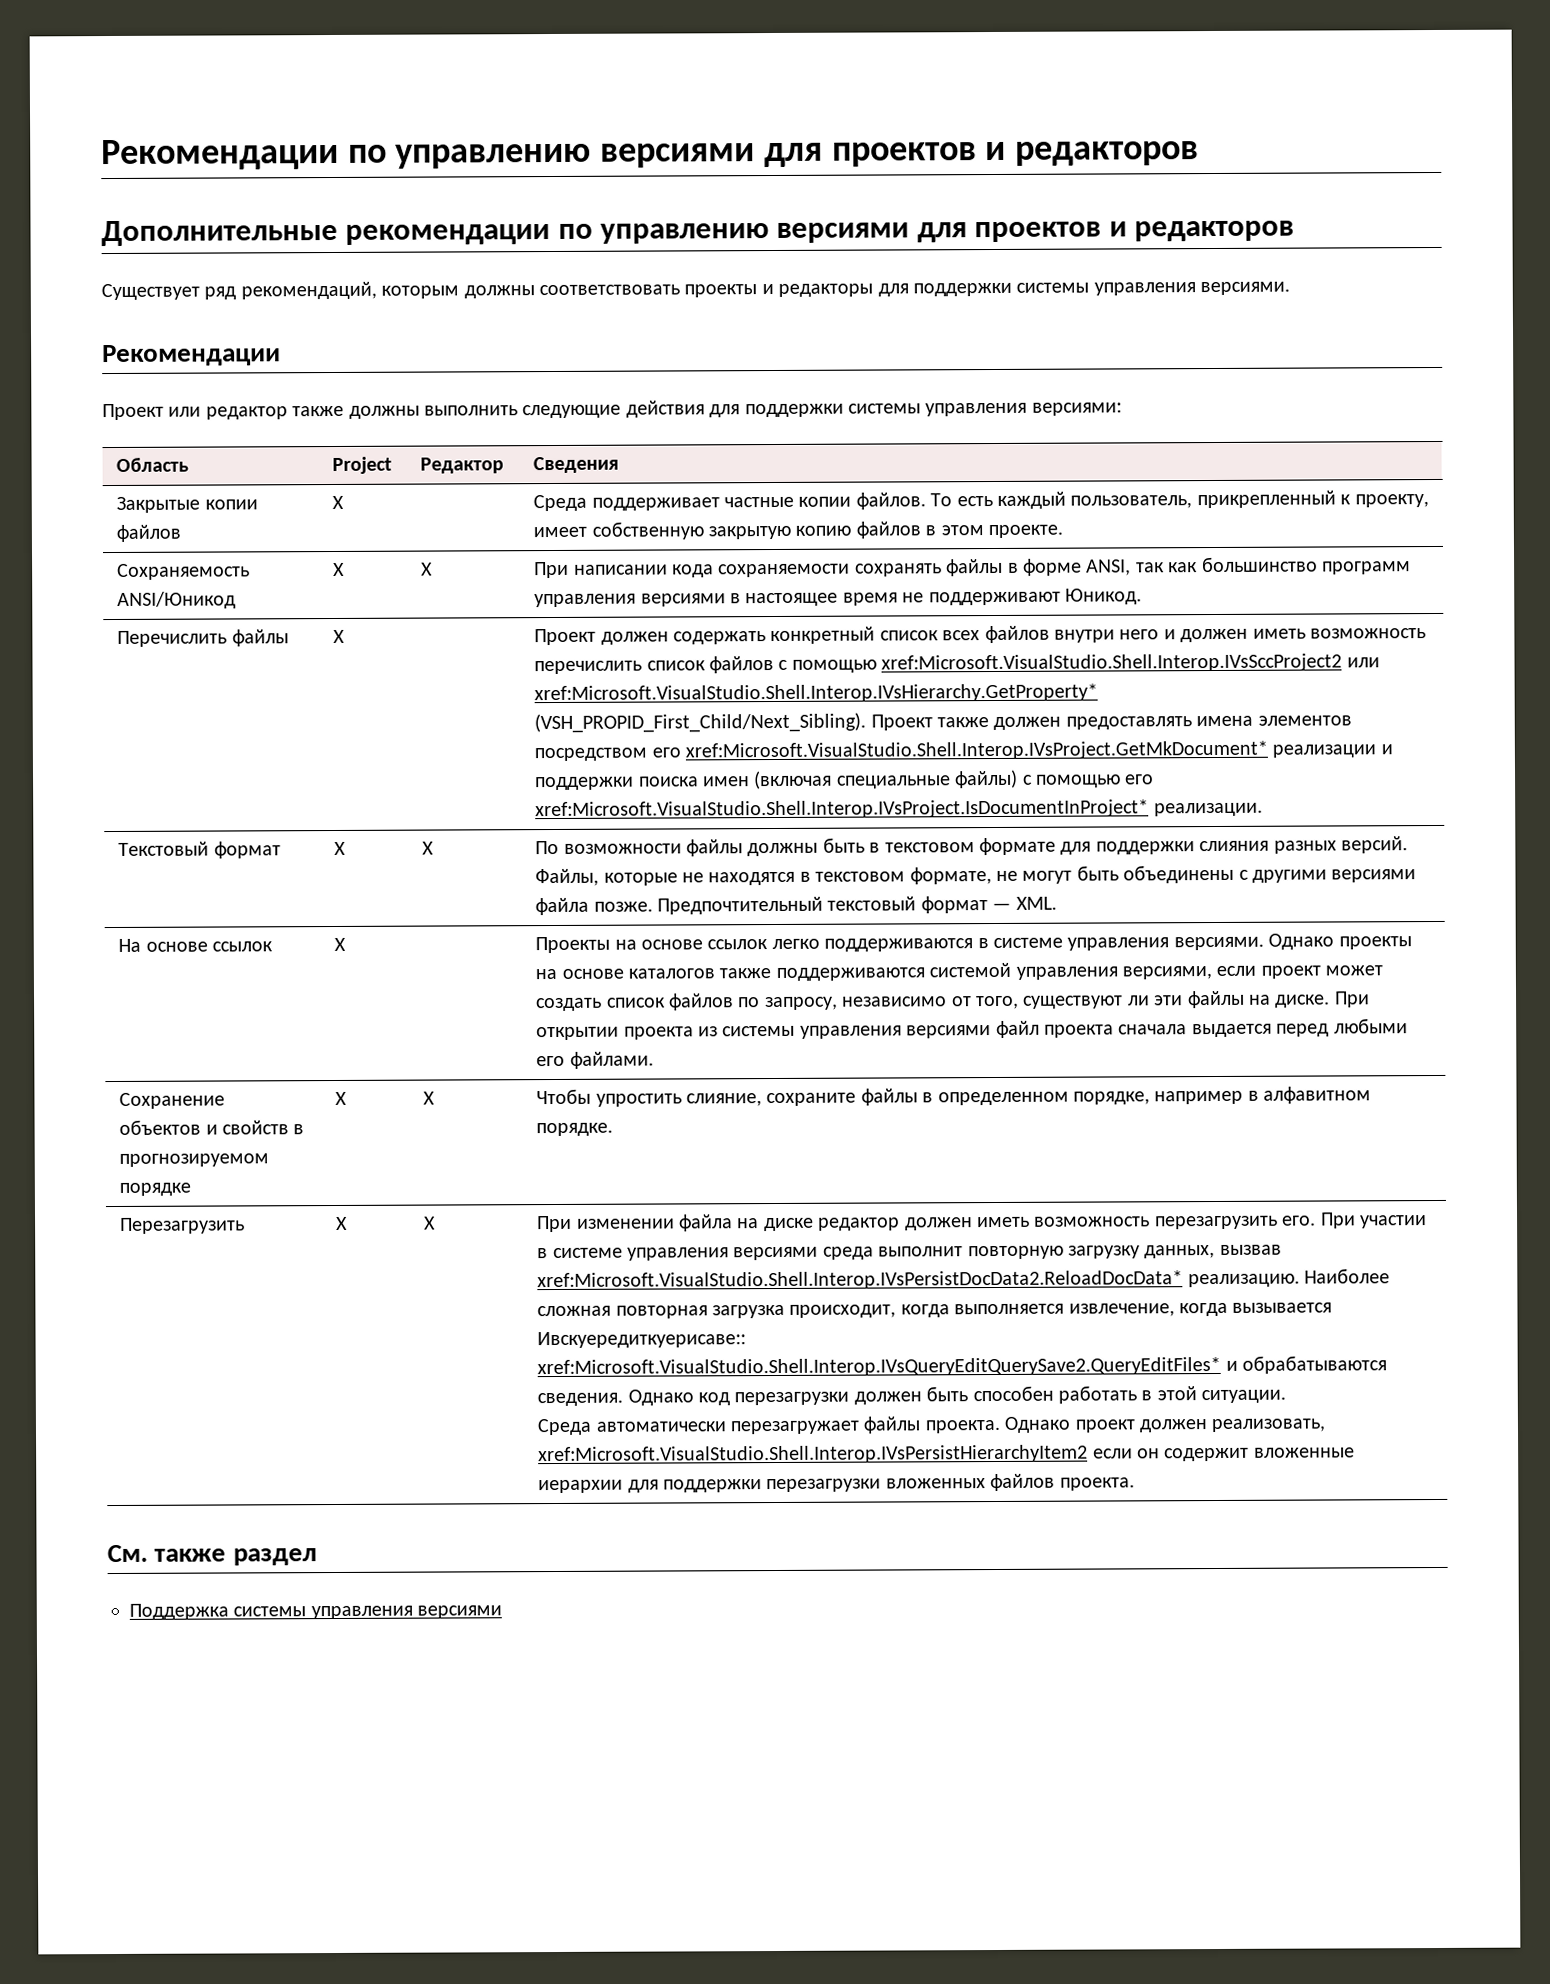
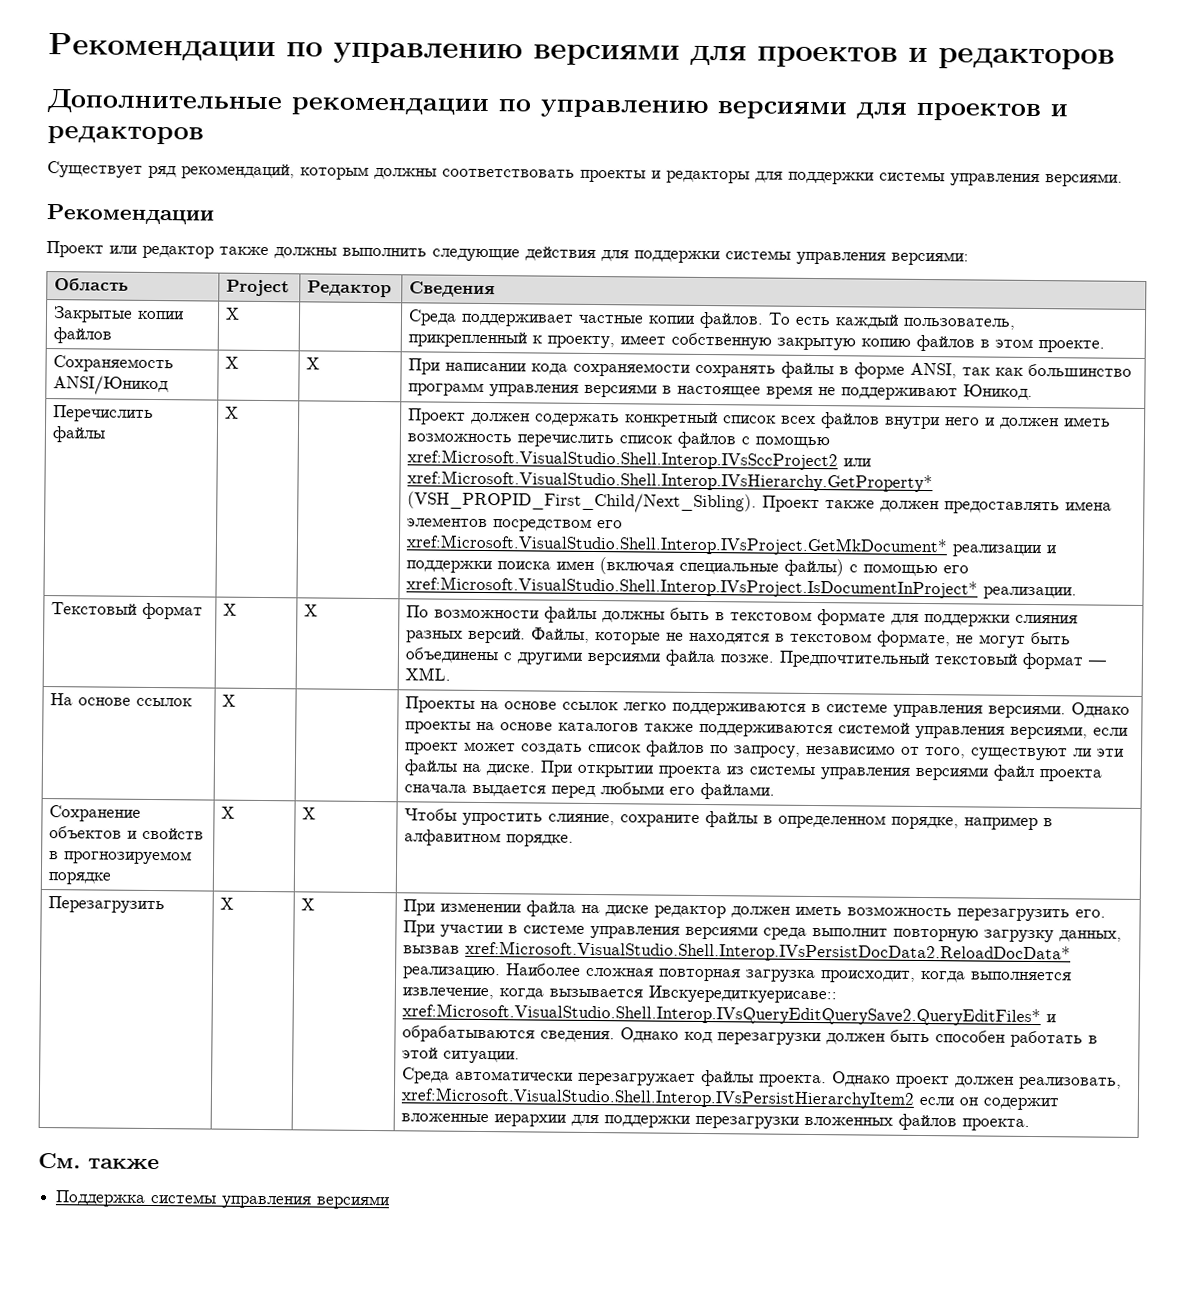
[232,1548,317,1566] раздел -> (160, 1164) none

